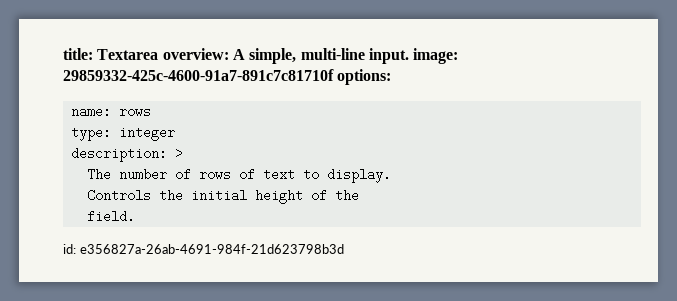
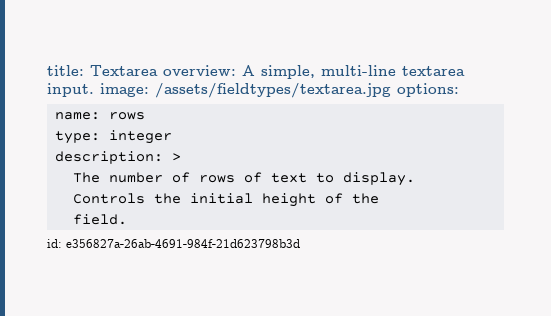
(365, 54) none -> [402,66,465,76] textarea
[63,69,334,81] 29859332-425c-4600-91a7-891c7c81710f -> [155,83,391,98] /assets/fieldtypes/textarea.jpg

